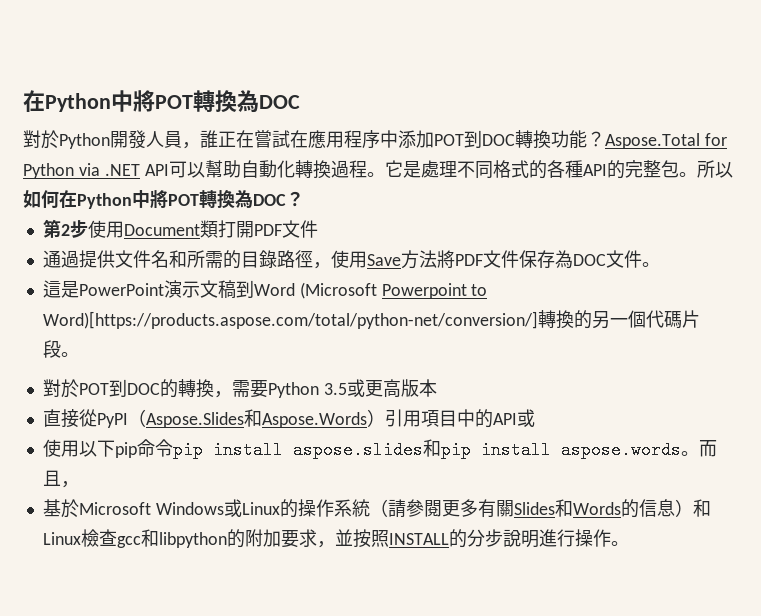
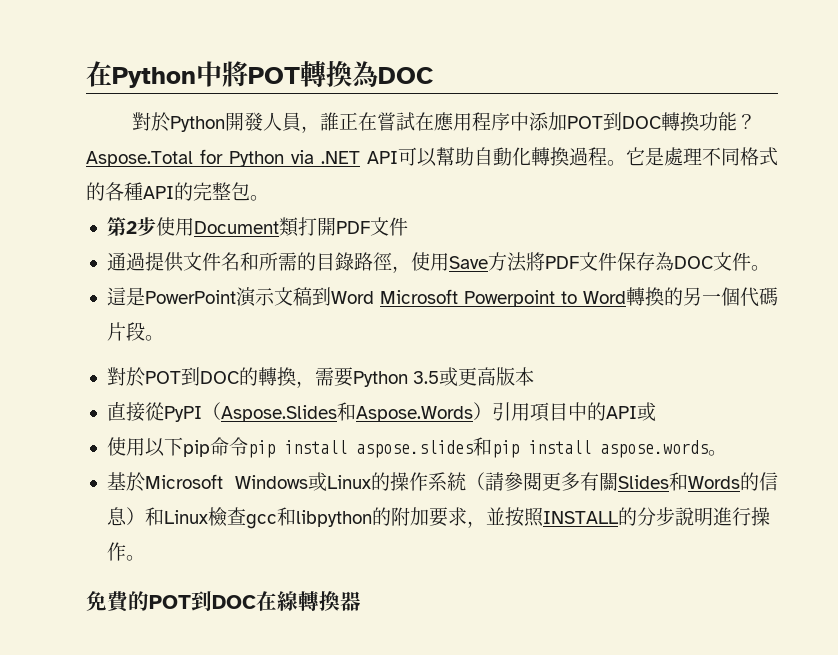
[696,160,733,178] [23,190,304,209] 所以如何在Python中將POT轉換為DOC？ -> (269, 198) none
[299,282,377,299] (Microsoft -> [379,289,458,304] Microsoft
[42,311,538,329] Word)[https://products.aspose.com/total/python-net/conversion/] -> [583,291,627,304] Word
[698,440,717,457] [42,470,79,488] 而且， -> (727, 453) none
(629, 543) none -> [86,591,361,613] // 免費的POT到DOC在線轉換器

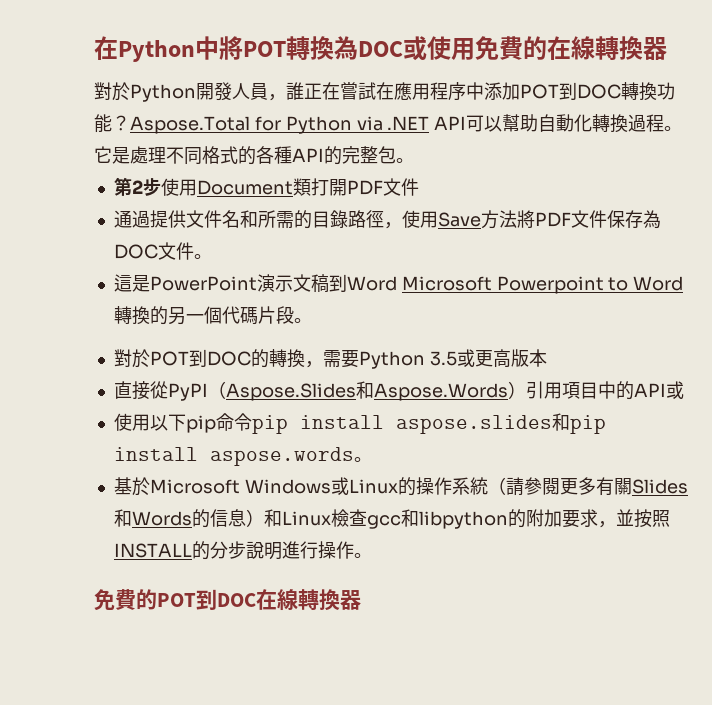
(434, 75) none -> [403,36,667,61] 或使用免費的在線轉換器

